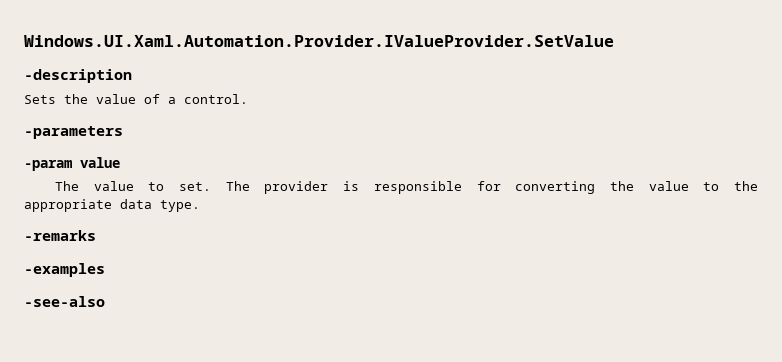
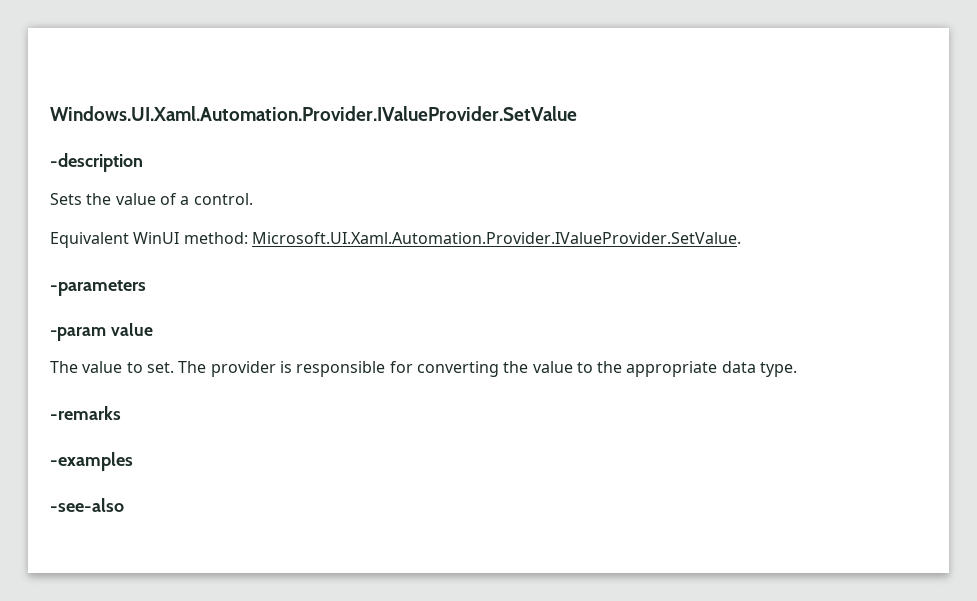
(248, 99) none -> [50,232,741,248] // Equivalent WinUI method: Microsoft.UI.Xaml.Automation.Provider.IValueProvider.SetValue.

